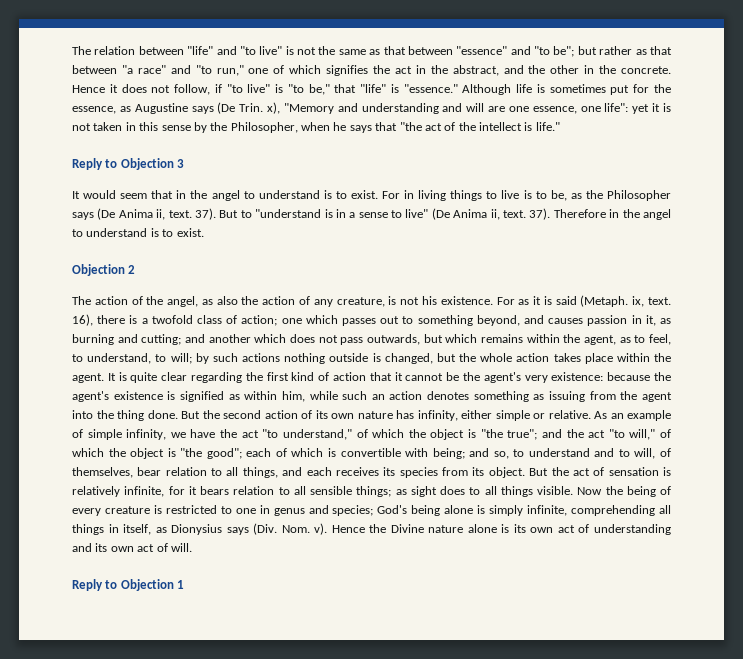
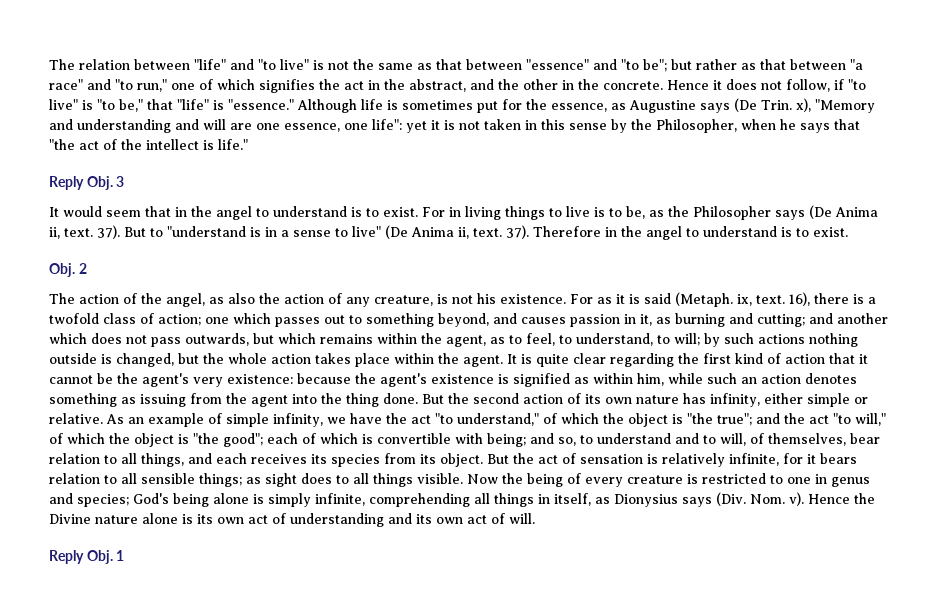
[105,158,174,170] to Objection -> [86,176,113,190] Obj.
[72,264,125,276] Objection -> [49,263,75,277] Obj.
[105,579,174,591] to Objection -> [86,550,113,564] Obj.

